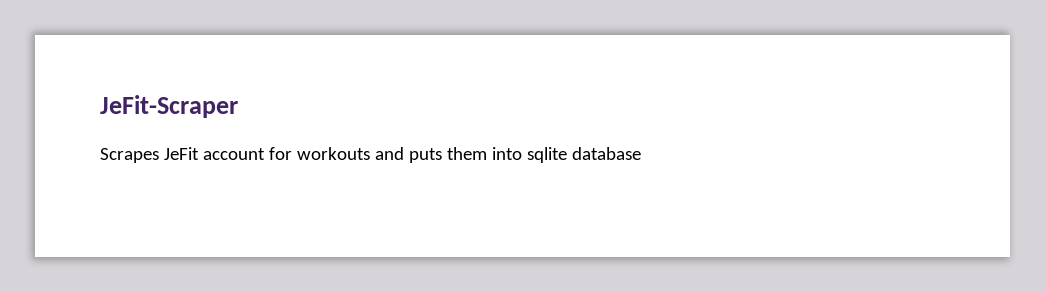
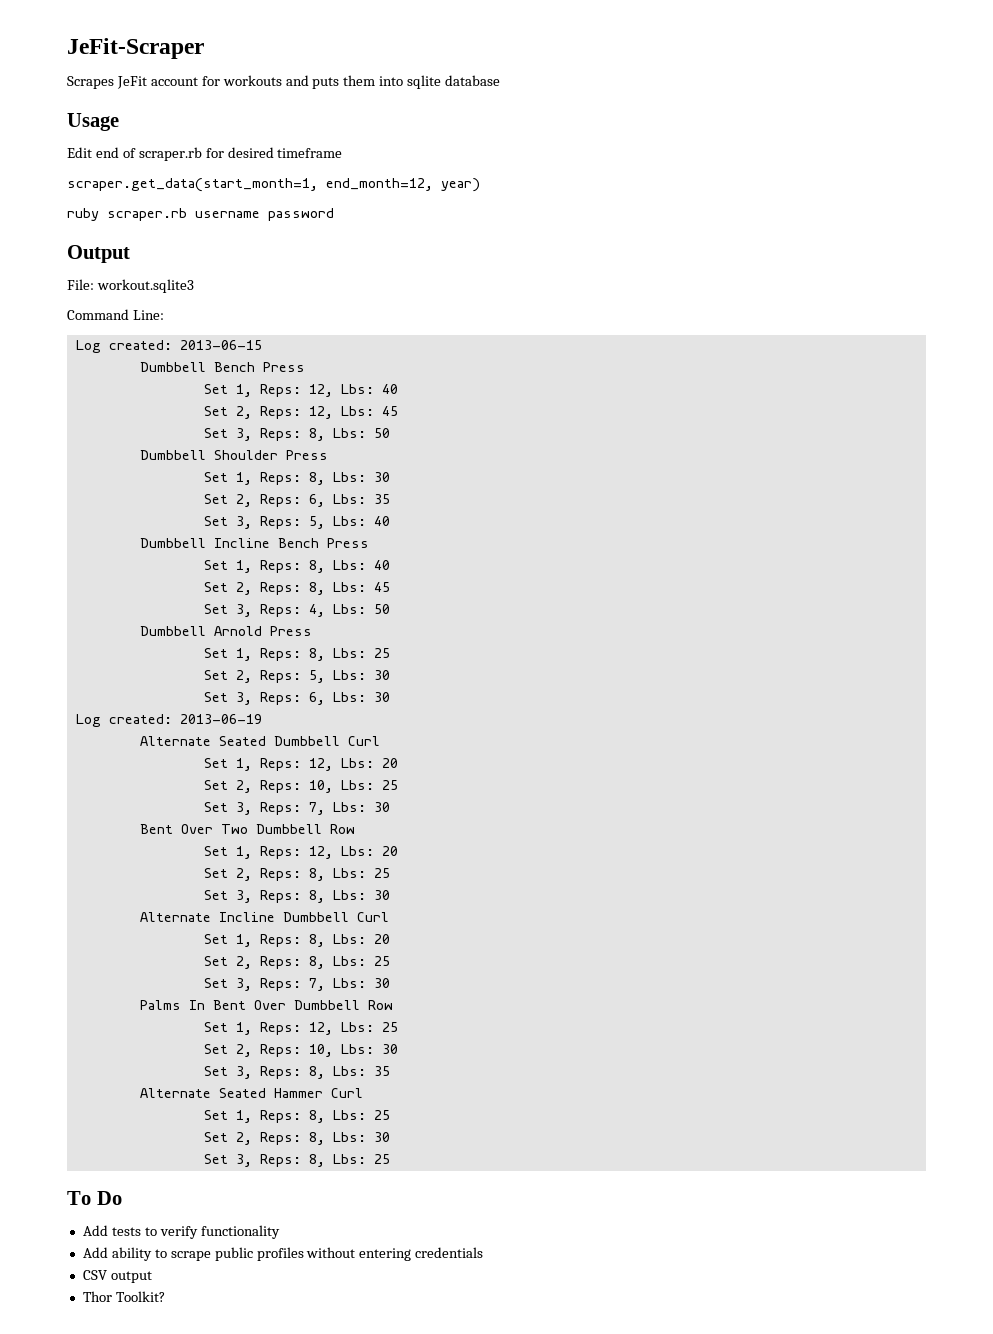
(641, 153) none -> [67,113,119,131] [67,147,343,161] [67,178,480,192] [67,208,334,221] [67,245,130,263] [67,279,194,293] [67,309,164,320] [75,340,262,353] [139,362,305,372] [203,384,398,397] [203,406,398,419] [203,428,390,441] [139,450,328,460] [203,472,390,485] [203,494,390,507] [203,516,390,529] [139,538,369,548] [203,560,390,573] [203,582,390,595] [203,604,390,617] [139,626,312,636] [203,648,390,661] [203,670,390,683] [203,692,390,705] [75,714,262,727] [139,736,380,746] [203,758,398,771] [203,780,398,793] [203,802,390,815] [139,824,355,834] [203,846,398,859] [203,868,390,881] [203,890,390,903] [139,912,389,922] [203,934,390,947] [203,956,390,969] [203,978,390,991] [139,1000,393,1010] [203,1022,398,1035] [203,1044,398,1057] [203,1066,390,1079] [139,1088,363,1098] [203,1110,390,1123] [203,1132,390,1145] [203,1154,390,1167] [67,1191,122,1205] [82,1225,280,1239] [82,1247,484,1261] [82,1270,152,1283] [82,1291,165,1302] // Usage // Edit end of scraper.rb for desired timeframe // scraper.get_data(start_month=1, end_month=12, year) // ruby scraper.rb username password // Output // File: workout.sqlite3 // Command Line: // Log created: 2013-06-15 // Dumbbell Bench Press // Set 1, Reps: 12, Lbs: 40 // Set 2, Reps: 12, Lbs: 45 // Set 3, Reps: 8, Lbs: 50 // Dumbbell Shoulder Press // Set 1, Reps: 8, Lbs: 30 // Set 2, Reps: 6, Lbs: 35 // Set 3, Reps: 5, Lbs: 40 // Dumbbell Incline Bench Press // Set 1, Reps: 8, Lbs: 40 // Set 2, Reps: 8, Lbs: 45 // Set 3, Reps: 4, Lbs: 50 // Dumbbell Arnold Press // Set 1, Reps: 8, Lbs: 25 // Set 2, Reps: 5, Lbs: 30 // Set 3, Reps: 6, Lbs: 30 // Log created: 2013-06-19 // Alternate Seated Dumbbell Curl // Set 1, Reps: 12, Lbs: 20 // Set 2, Reps: 10, Lbs: 25 // Set 3, Reps: 7, Lbs: 30 // Bent Over Two Dumbbell Row // Set 1, Reps: 12, Lbs: 20 // Set 2, Reps: 8, Lbs: 25 // Set 3, Reps: 8, Lbs: 30 // Alternate Incline Dumbbell Curl // Set 1, Reps: 8, Lbs: 20 // Set 2, Reps: 8, Lbs: 25 // Set 3, Reps: 7, Lbs: 30 // Palms In Bent Over Dumbbell Row // Set 1, Reps: 12, Lbs: 25 // Set 2, Reps: 10, Lbs: 30 // Set 3, Reps: 8, Lbs: 35 // Alternate Seated Hammer Curl // Set 1, Reps: 8, Lbs: 25 // Set 2, Reps: 8, Lbs: 30 // Set 3, Reps: 8, Lbs: 25 // To Do // Add tests to verify functionality // Add ability to scrape public profiles without entering credentials // CSV output // Thor Toolkit?

